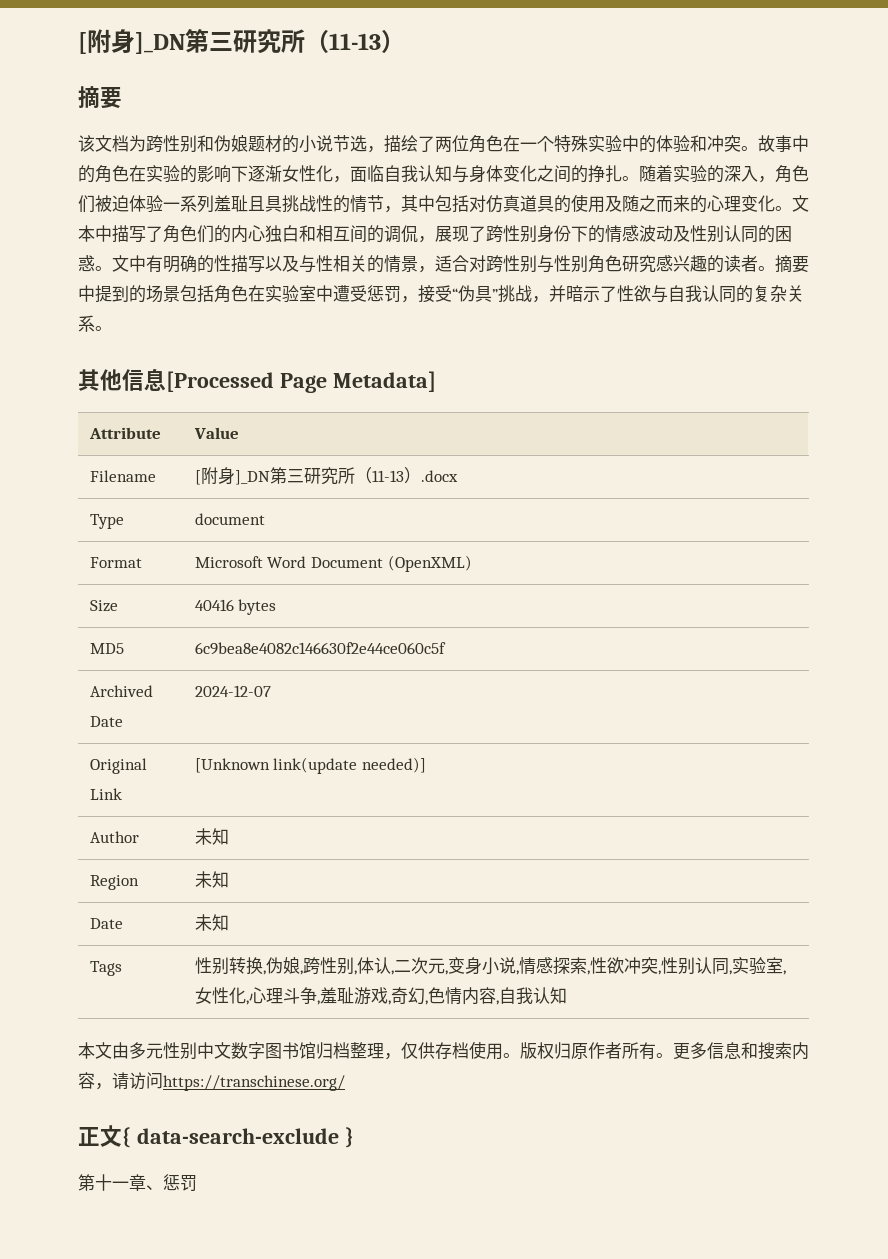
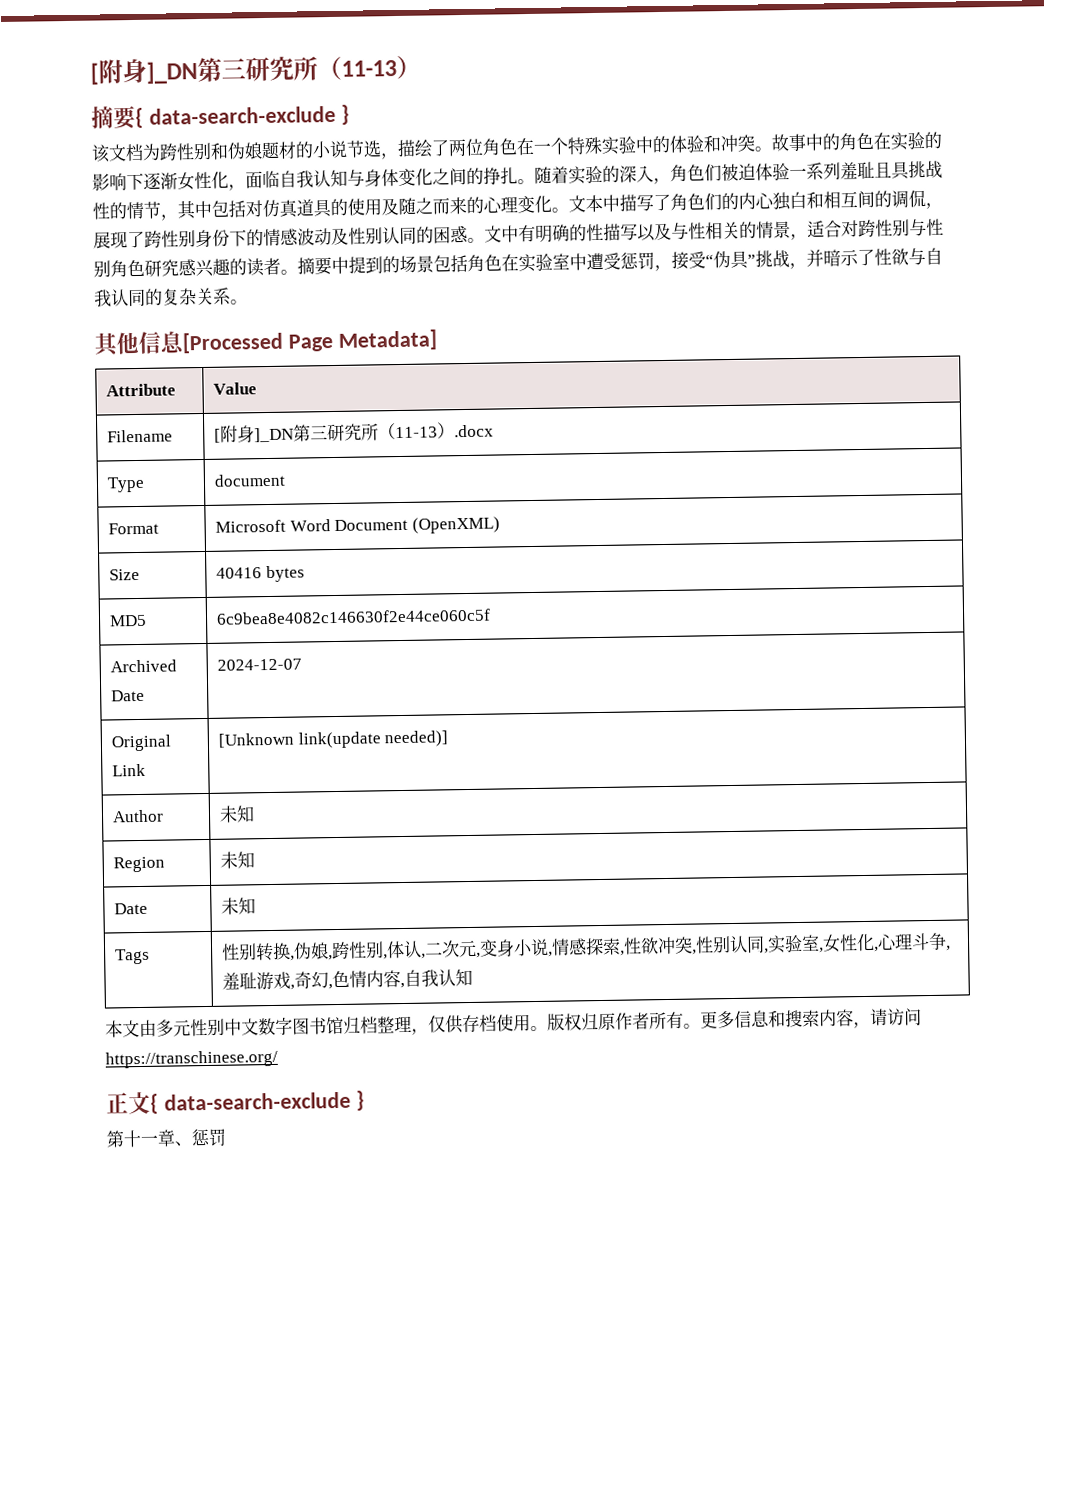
(122, 98) none -> [135,104,350,128] { data-search-exclude }

